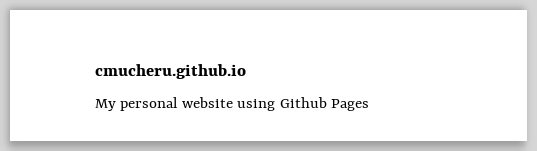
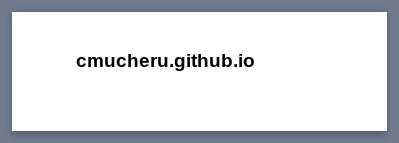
[95,97,370,111] // My personal website using Github Pages -> (255, 62) none

